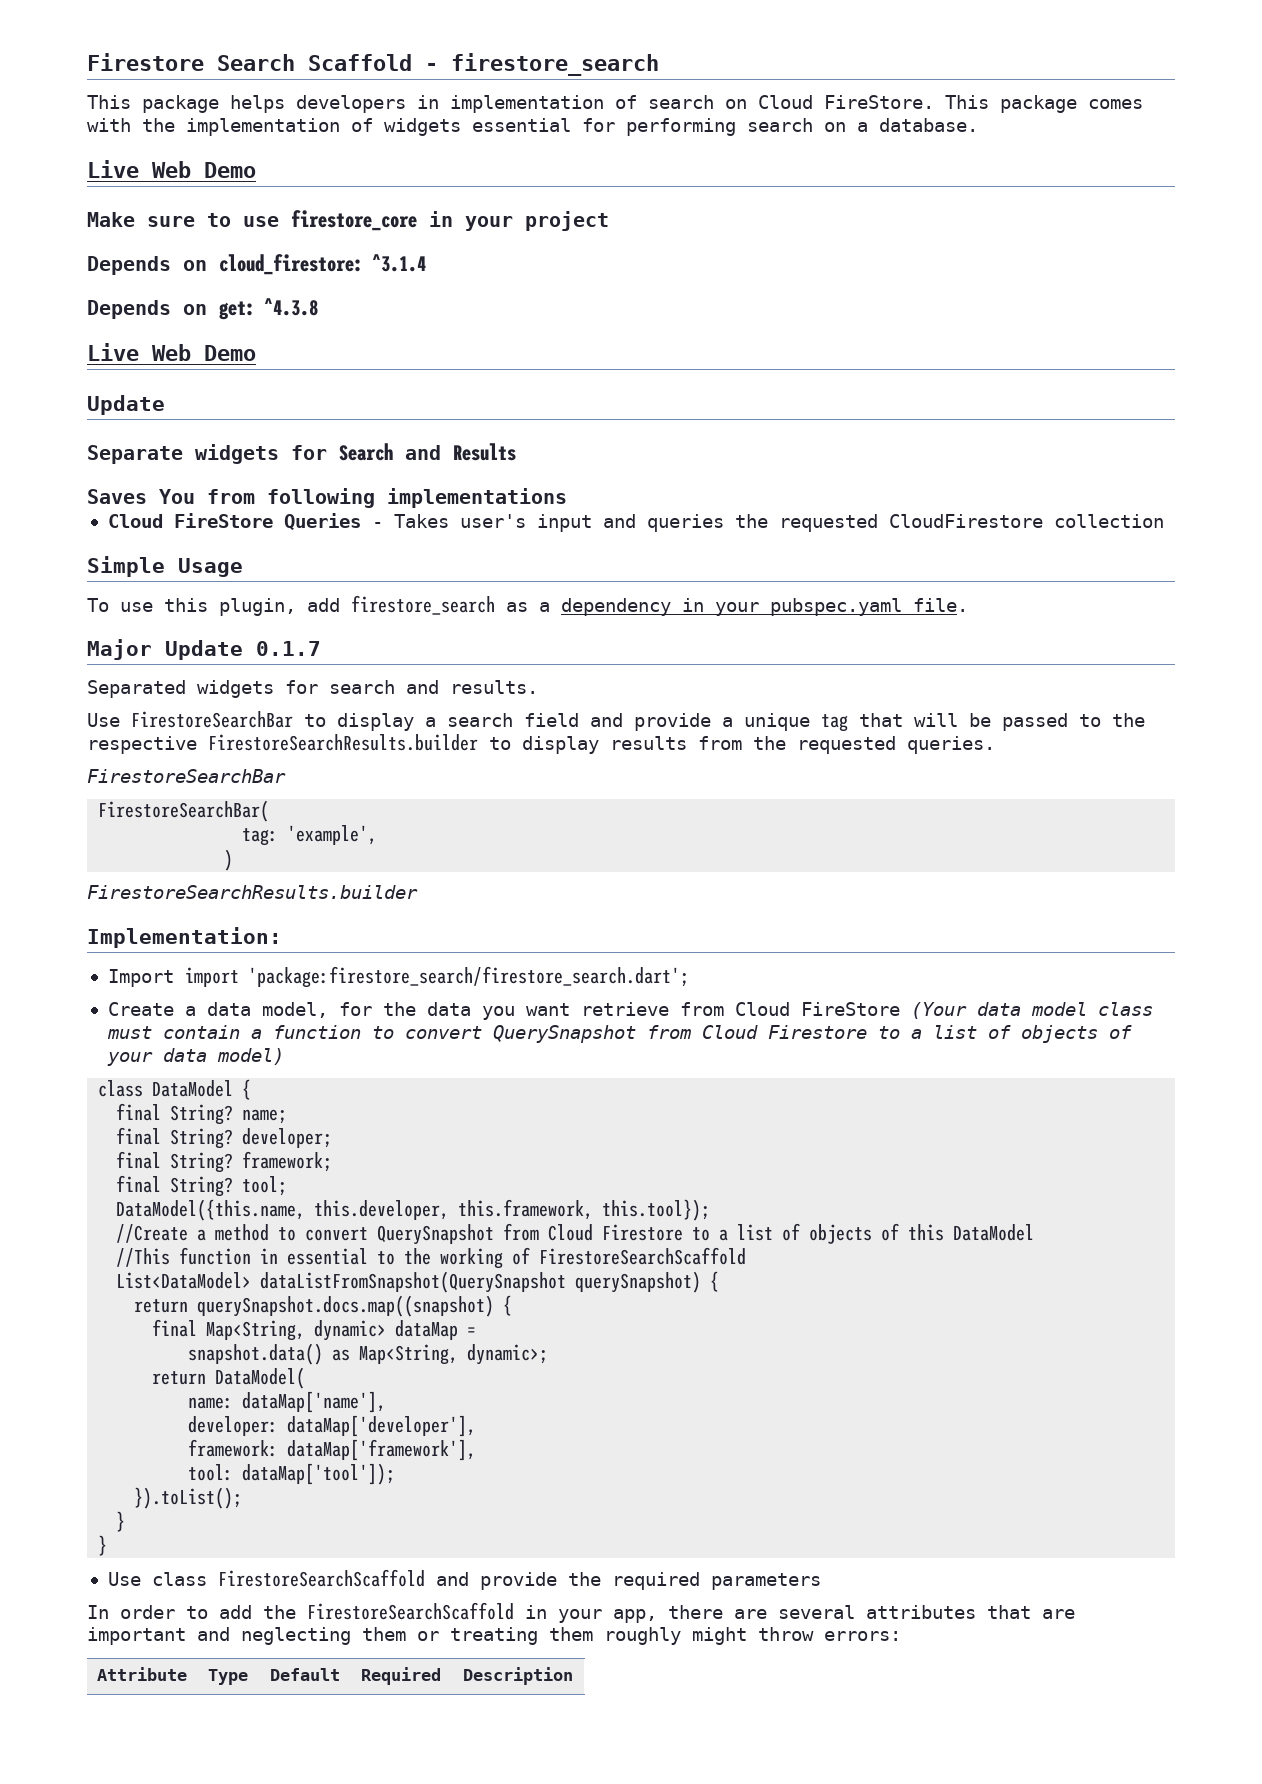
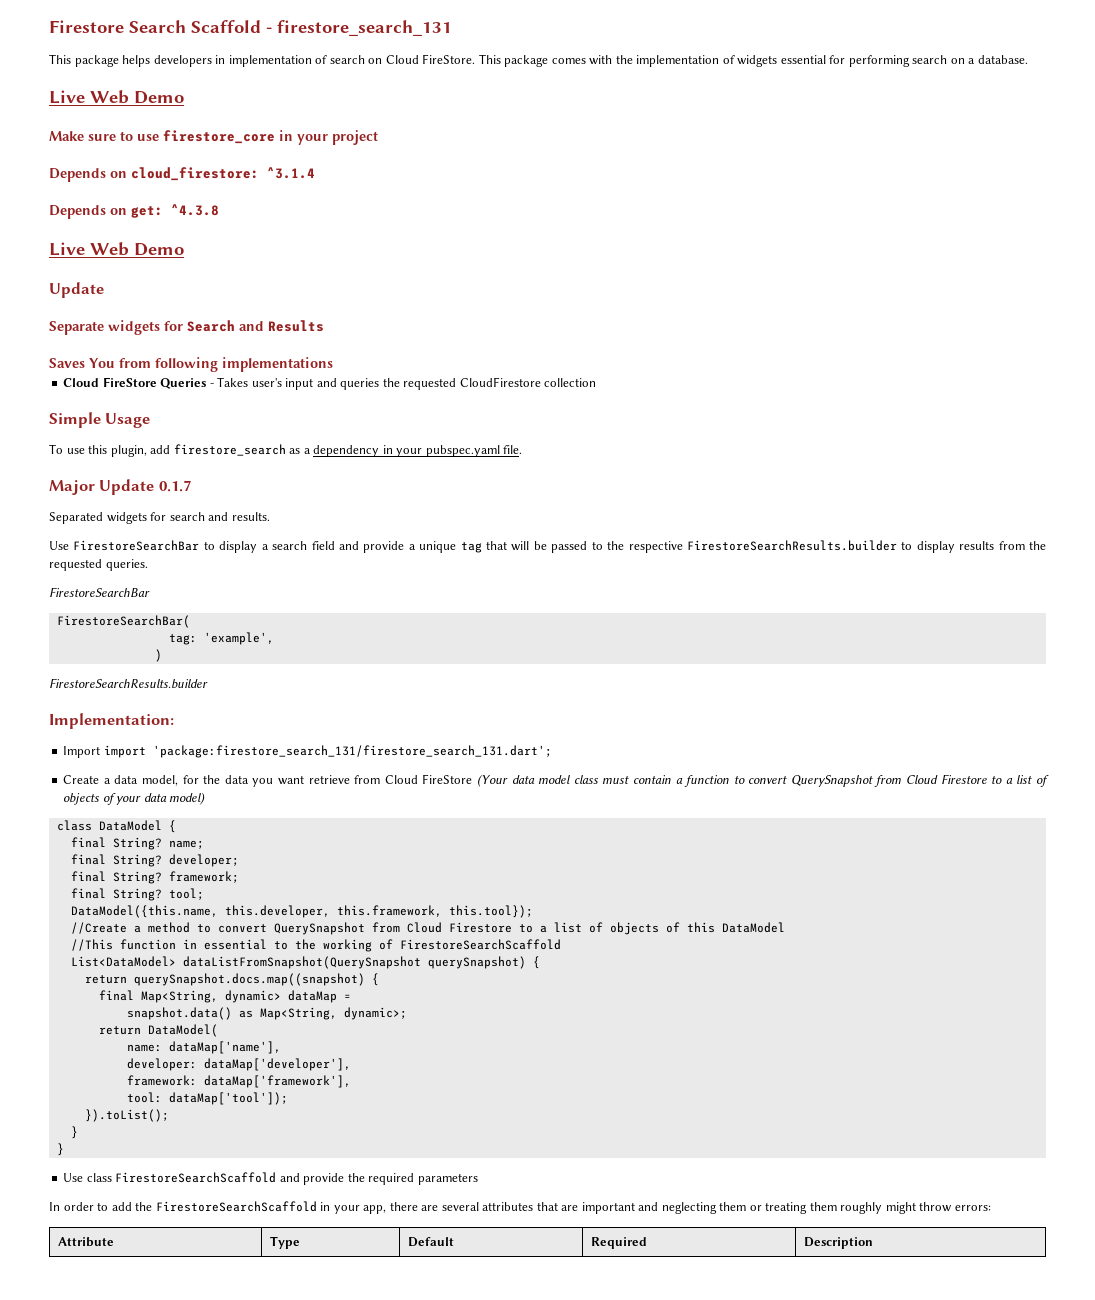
[451,53,659,76] firestore_search -> [277,20,452,36] firestore_search_131
[247,966,689,988] 'package:firestore_search/firestore_search.dart'; -> [152,745,552,758] 'package:firestore_search_131/firestore_search_131.dart';

